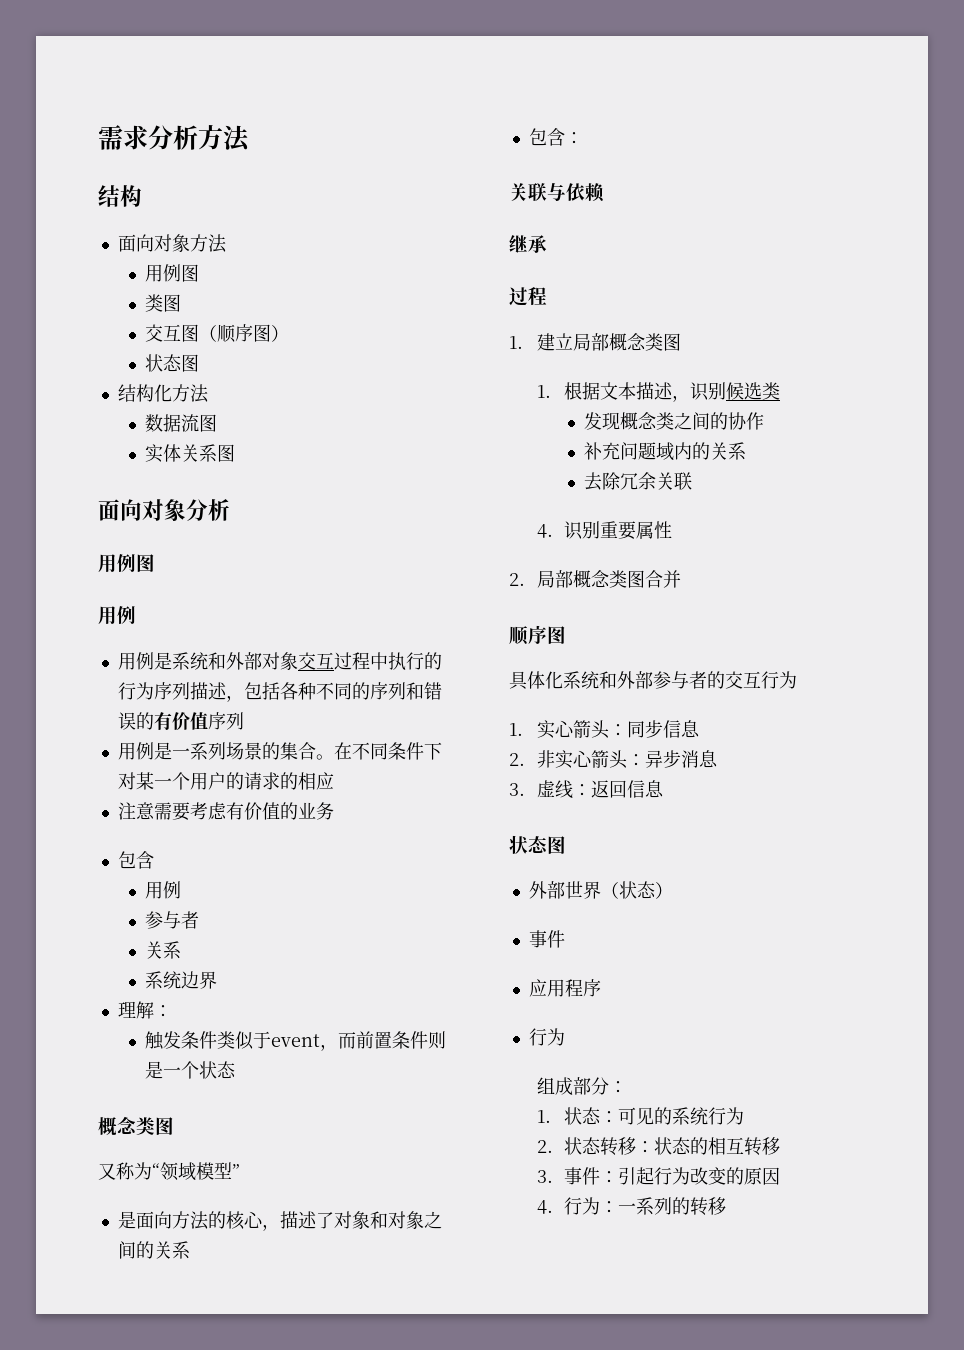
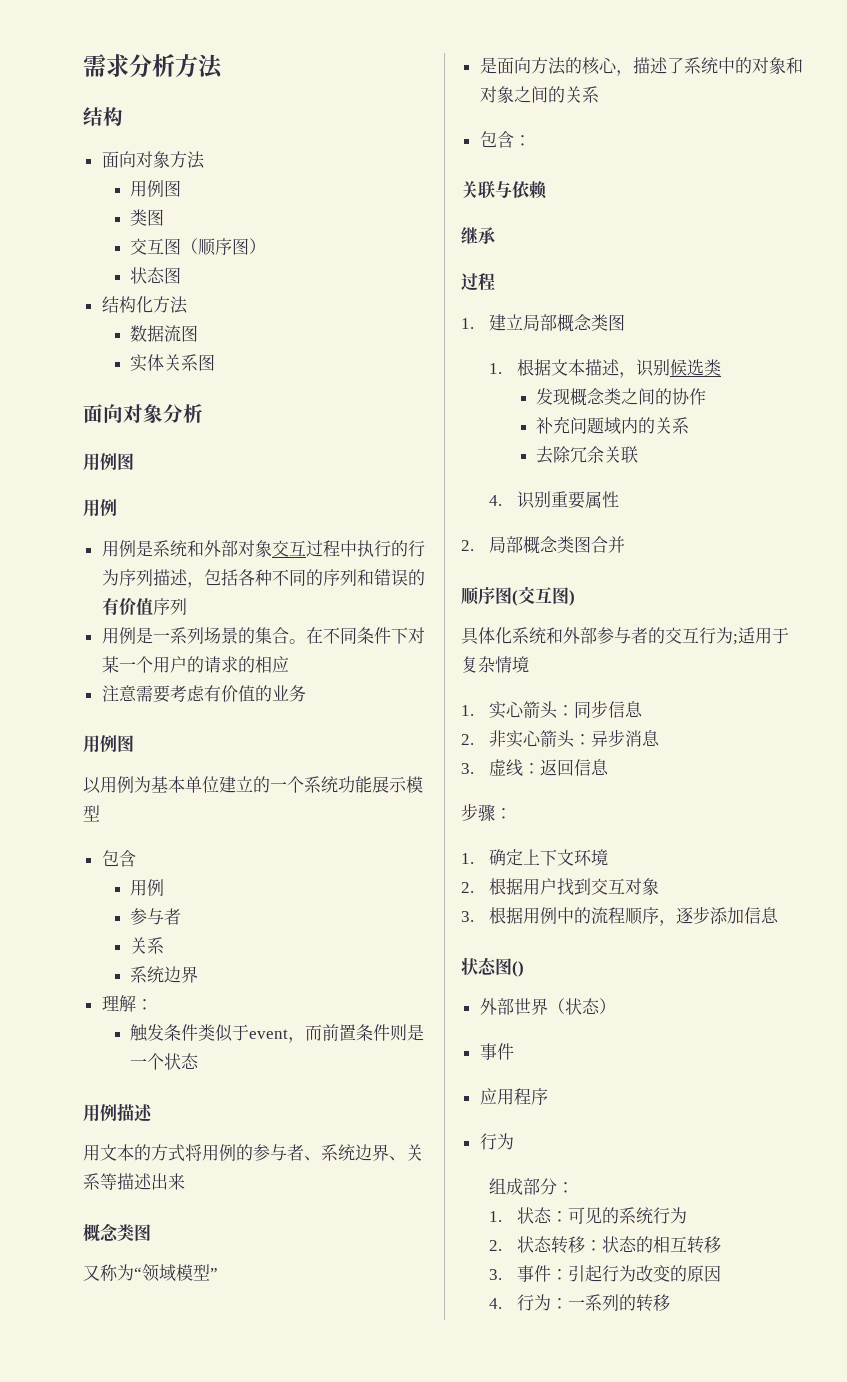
(334, 811) none -> [83,735,134,753] [83,776,423,794] [83,805,100,822] // 用例图 // 以用例为基本单位建立的一个系统功能展示模型
(237, 1070) none -> [83,1103,153,1122] [83,1144,423,1162] [83,1173,185,1190] // 用例描述 // 用文本的方式将用例的参与者、系统边界、关系等描述出来
(334, 1220) none -> [683,57,752,74] 系统中的
(566, 635) none -> [512,586,575,606] (交互图)
(797, 680) none -> [733,627,789,645] [461,656,529,673] ;适用于复杂情境
[509,835,566,854] // 状态图 -> [461,803,512,822] [461,849,609,866] [461,878,660,896] [461,906,780,926] [461,957,524,977] // 步骤： // 1.确定上下文环境 // 2.根据用户找到交互对象 // 3.根据用例中的流程顺序，逐步添加信息 // 状态图()

